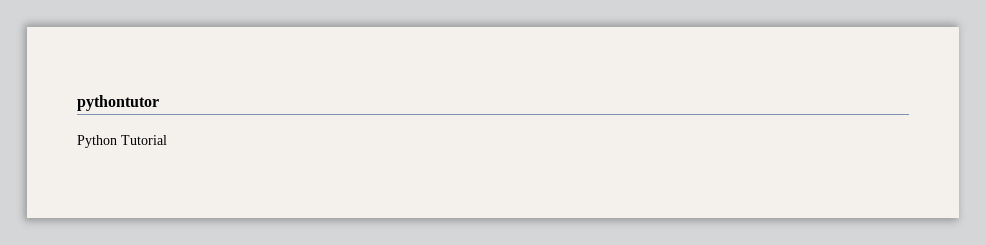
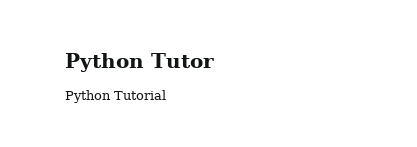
[77,95,159,111] pythontutor -> [65,53,214,72] Python Tutor

